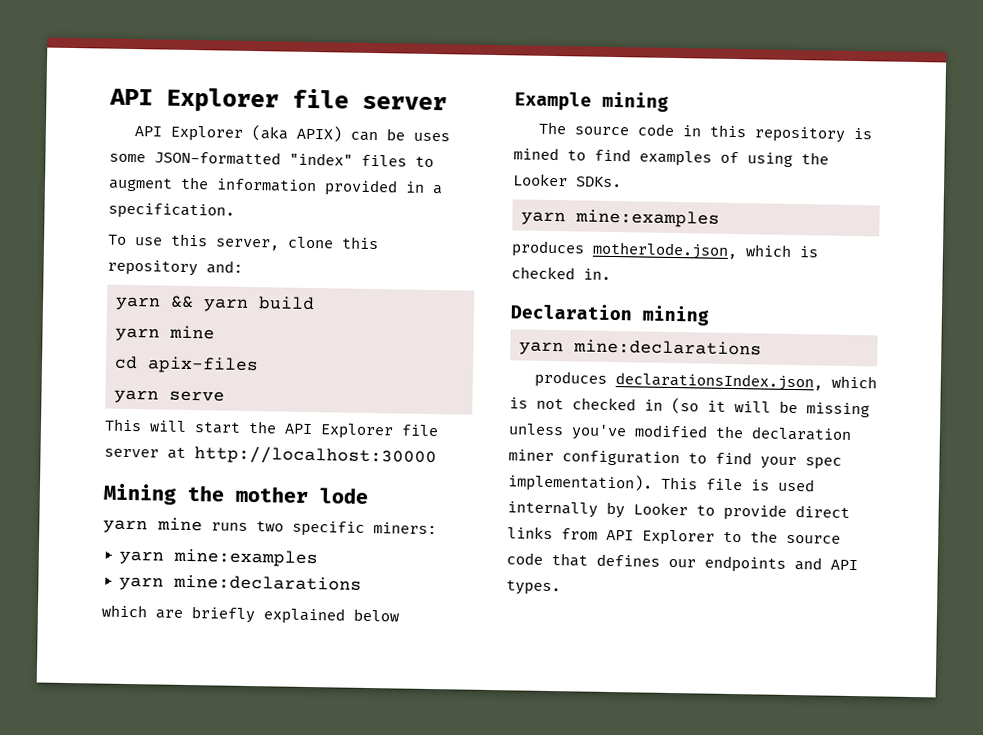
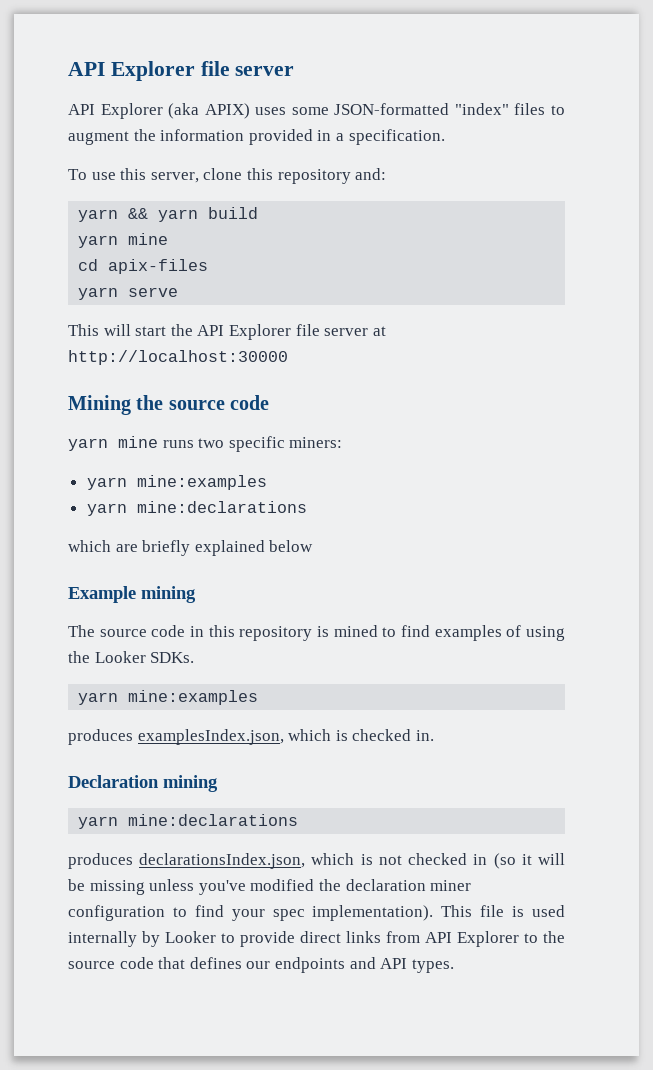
[349,128,405,142] can be -> (250, 111) none
[235,485,368,504] mother lode -> [168,395,270,410] source code
[592,241,738,261] motherlode.json, -> [137,729,284,745] examplesIndex.json,

